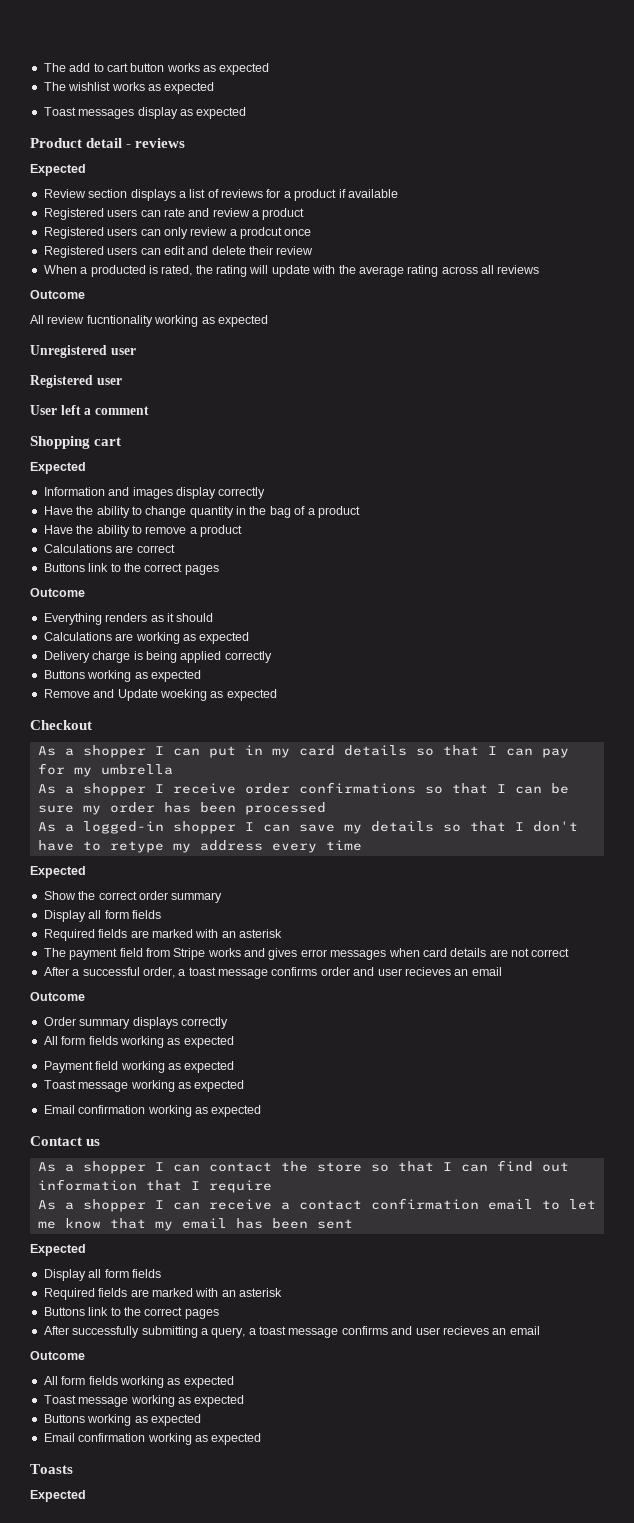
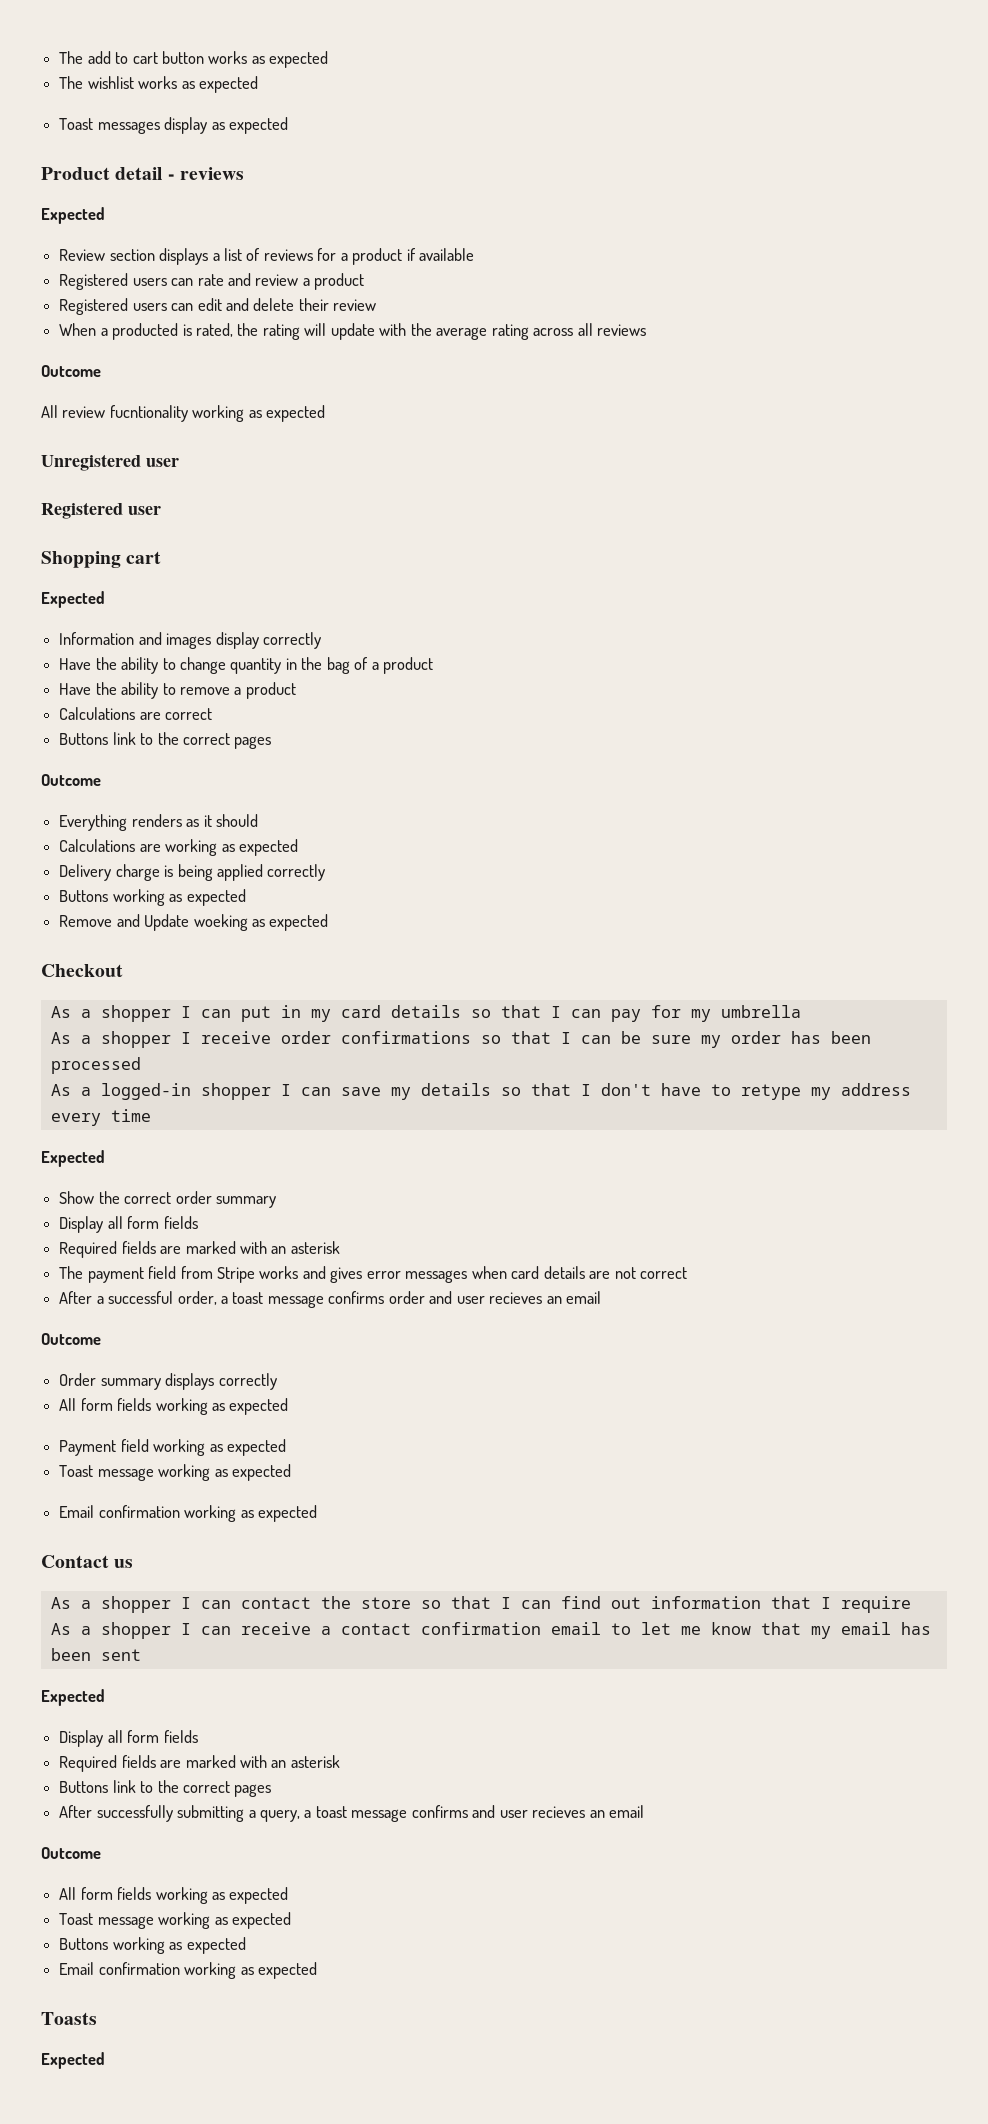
[43,227,312,239] // Registered users can only review a prodcut once -> (365, 281) none
[30,405,149,415] // User left a comment -> (161, 510) none

